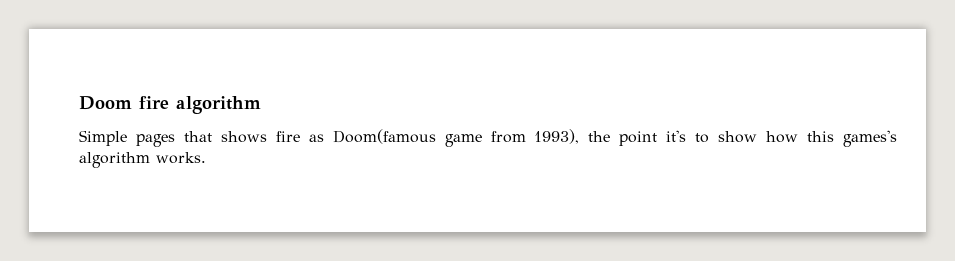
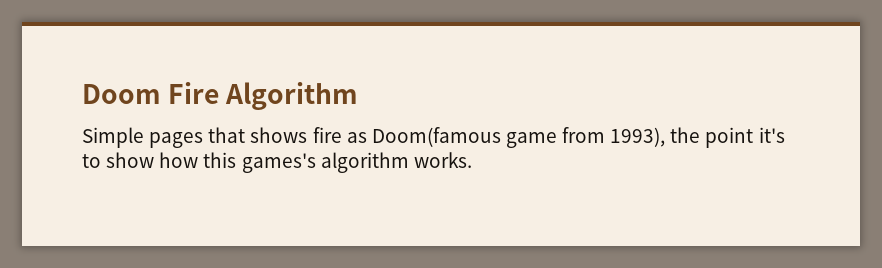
[139,96,261,114] fire algorithm -> [168,82,359,110] Fire Algorithm

